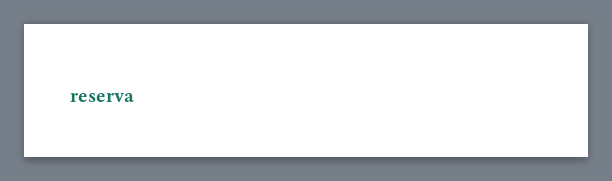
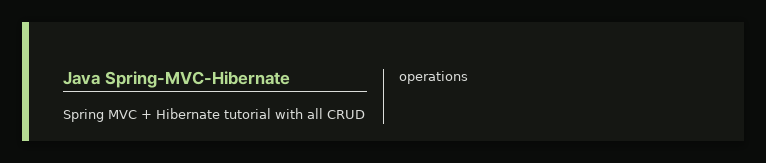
[70,93,134,102] reserva -> [63,71,290,88] [63,108,365,122] [399,71,468,84] Java Spring-MVC-Hibernate // Spring MVC + Hibernate tutorial with all CRUD operations

